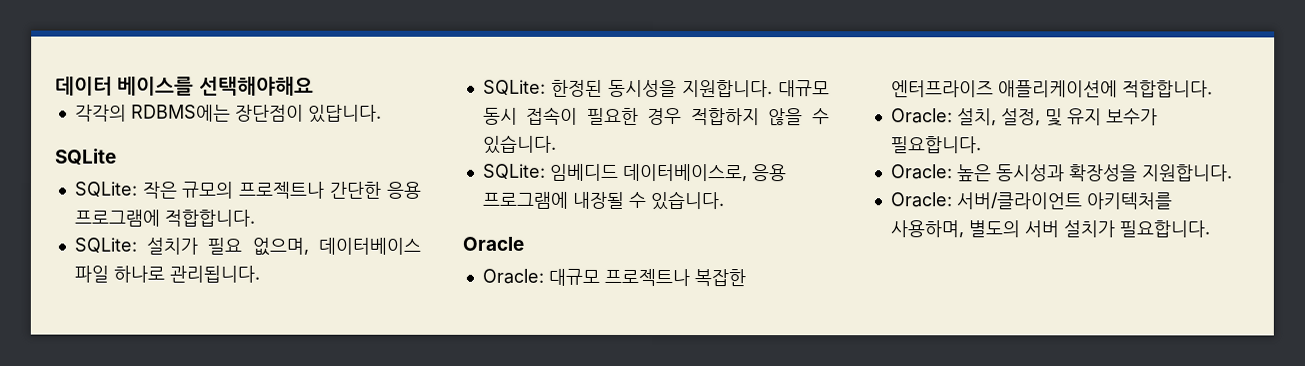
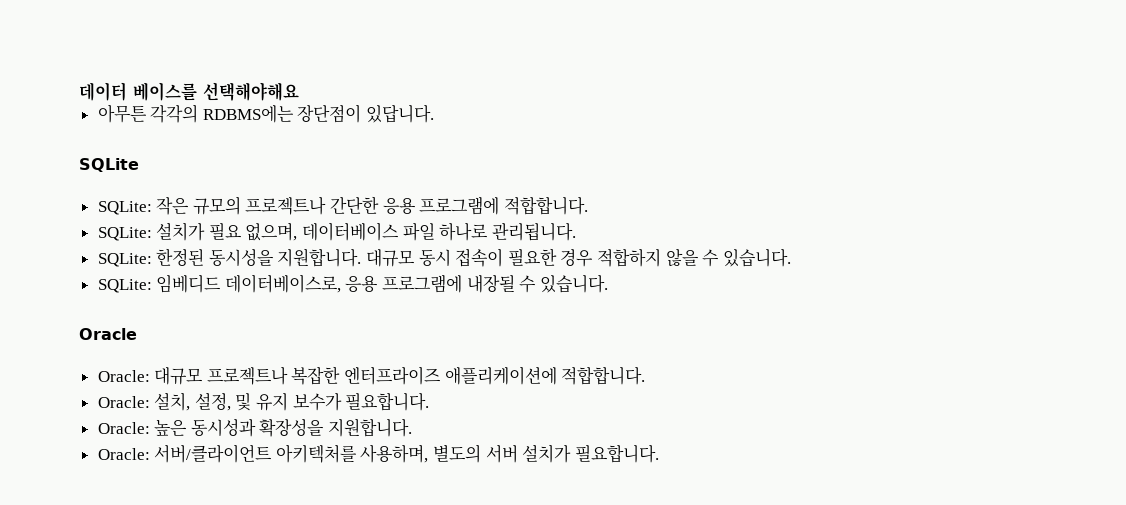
(314, 86) none -> [97,104,147,123] 아무튼

